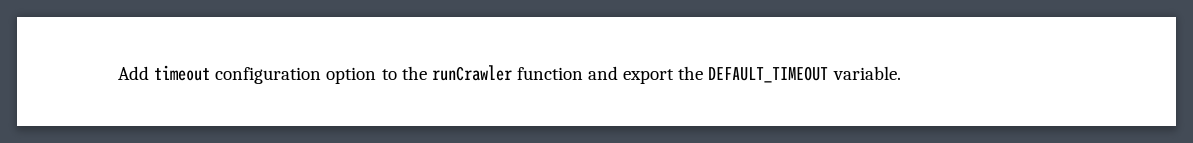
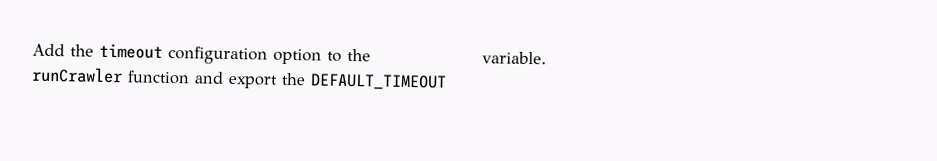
(149, 73) none -> [70,44,94,57] the

